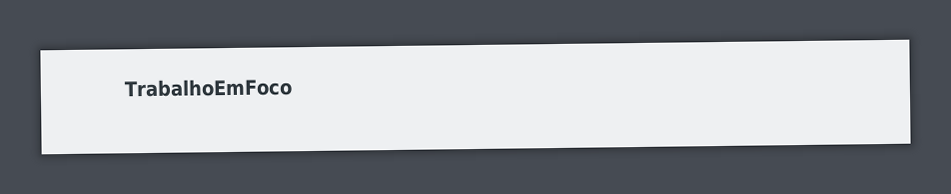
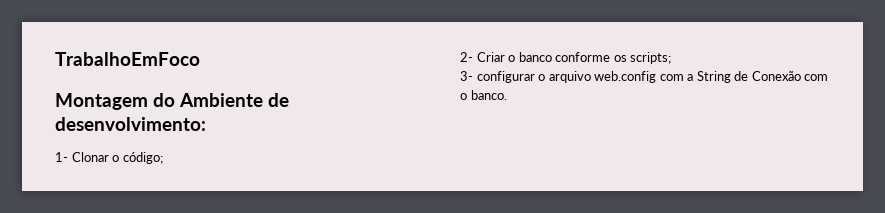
(292, 88) none -> [55,93,289,110] [55,117,206,131] [55,152,163,164] [460,52,672,64] [460,71,829,83] [460,90,507,100] // Montagem do Ambiente de desenvolvimento: // 1- Clonar o código; // 2- Criar o banco conforme os scripts; // 3- configurar o arquivo web.config com a String de Conexão com o banco.

